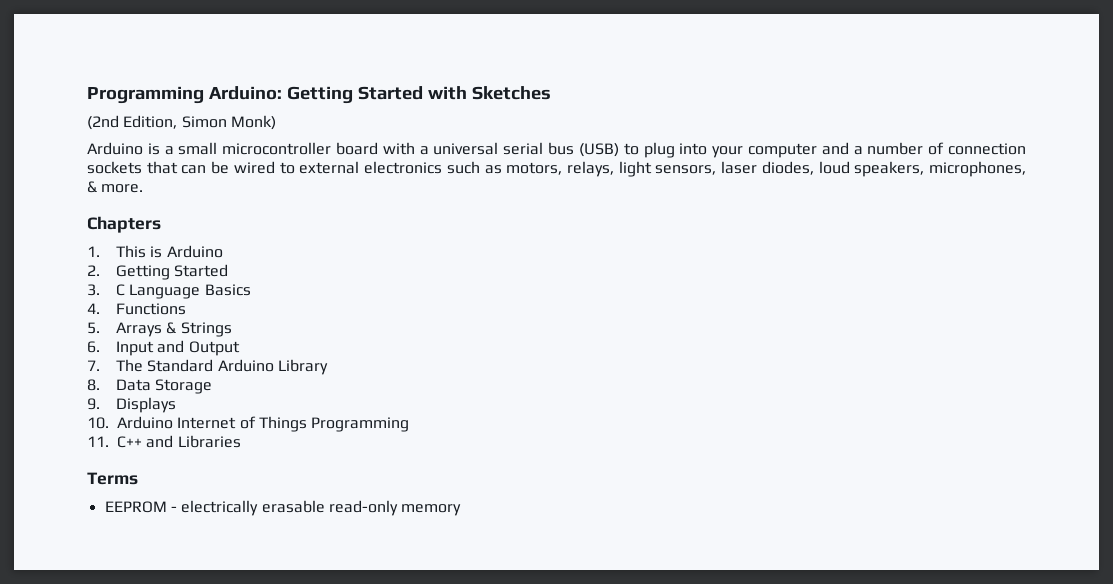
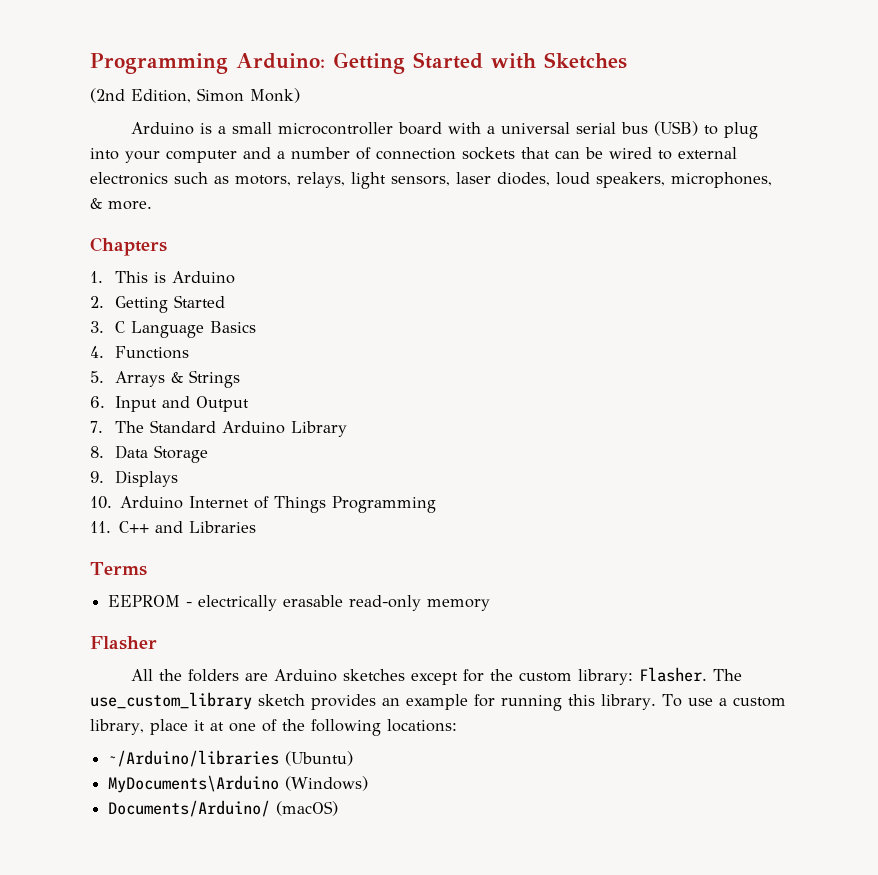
(462, 510) none -> [90,636,157,650] [131,667,743,685] [90,692,786,711] [90,719,457,736] [108,750,354,767] [108,775,369,793] [108,800,339,817] // Flasher // All the folders are Arduino sketches except for the custom library: Flasher. The use_custom_library sketch provides an example for running this library. To use a custom library, place it at one of the following locations: // ~/Arduino/libraries (Ubuntu) // MyDocuments\Arduino (Windows) // Documents/Arduino/ (macOS)

